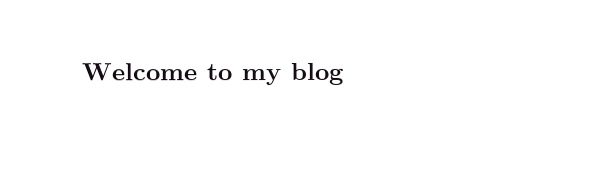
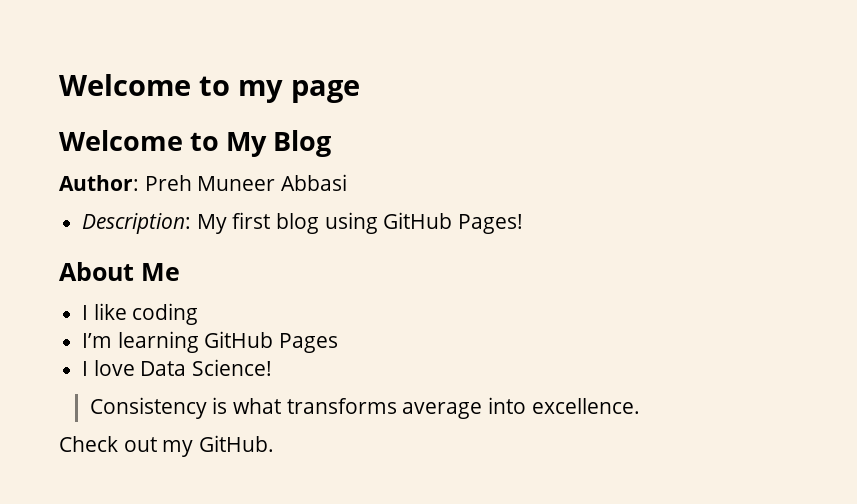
[290,62,343,86] blog -> [290,80,360,103] [59,130,332,157] [59,174,348,191] [82,212,524,234] [59,262,180,281] [82,303,199,325] [82,331,339,353] [82,359,273,376] [89,397,640,419] [59,435,275,457] page // Welcome to My Blog // Author: Preh Muneer Abbasi // Description: My first blog using GitHub Pages! // About Me // I like coding // I’m learning GitHub Pages // I love Data Science! // Consistency is what transforms average into excellence. // Check out my GitHub.

